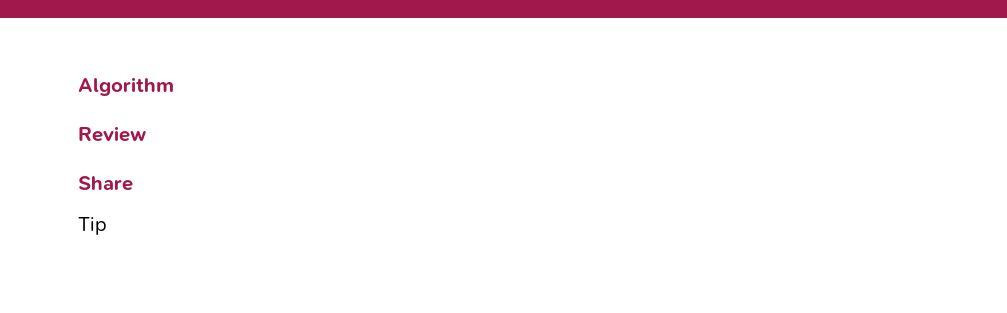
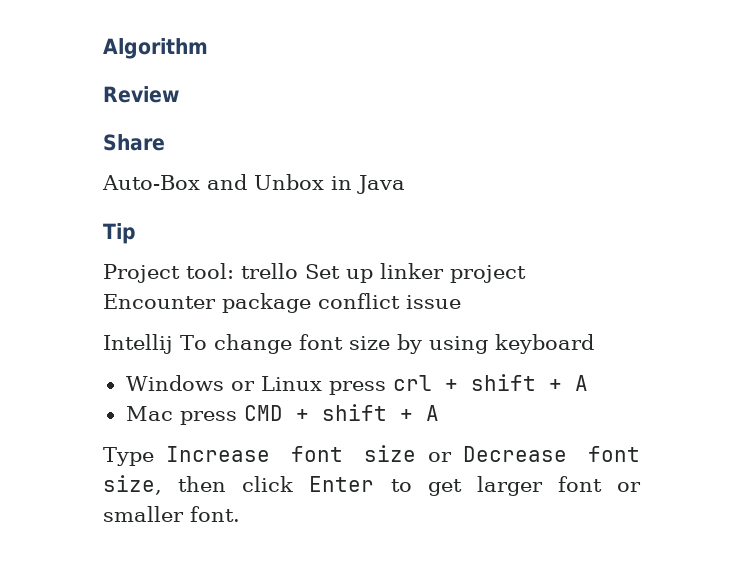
[78,217,107,235] Tip -> [102,174,405,194] [103,223,136,244] [103,263,526,283] [103,293,461,313] [103,334,594,354] [125,374,588,395] [125,404,439,425] [103,445,640,466] [103,475,641,496] [103,506,240,522] Auto-Box and Unbox in Java // Tip // Project tool: trello Set up linker project Encounter package conflict issue // Intellij To change font size by using keyboard // Windows or Linux press crl + shift + A // Mac press CMD + shift + A // Type Increase font size or Decrease font size, then click Enter to get larger font or smaller font.

